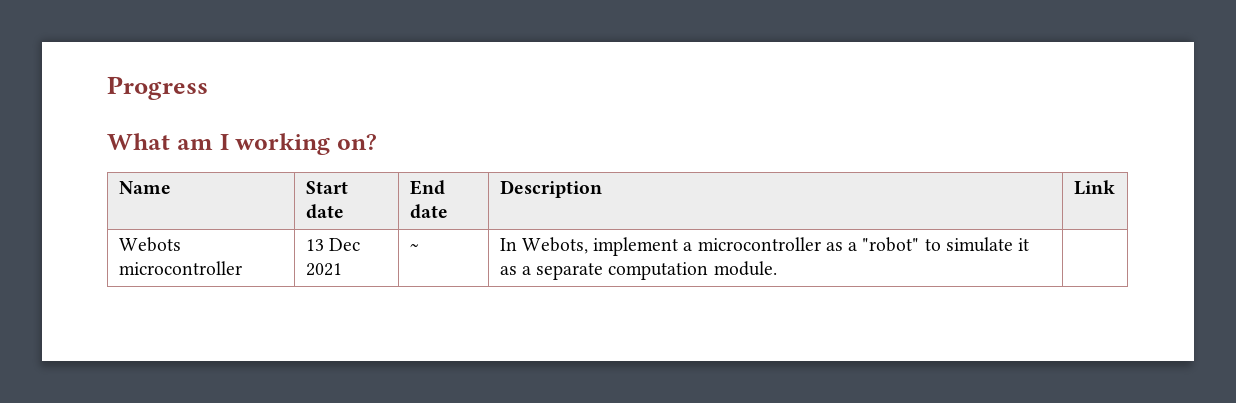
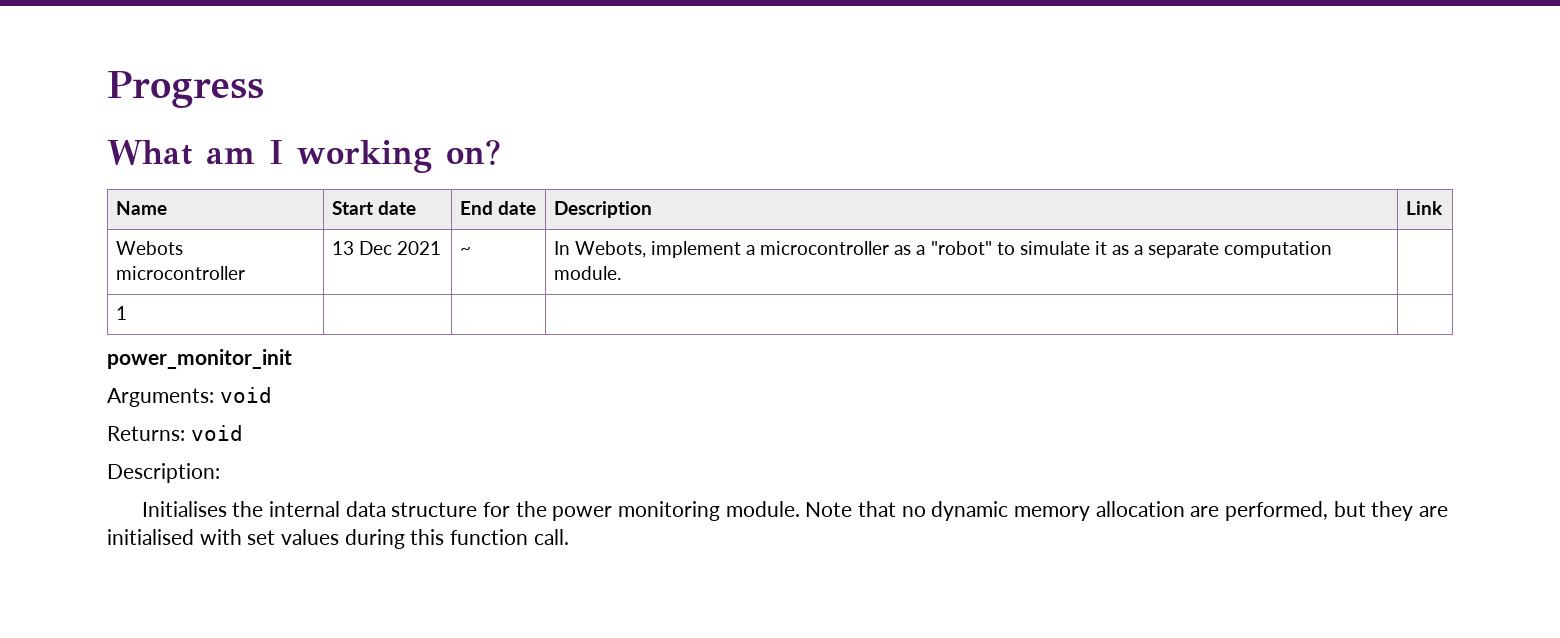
(777, 268) none -> [115,306,127,320] [107,349,292,369] [107,387,272,407] [107,425,243,441] [107,463,220,483] [141,501,1448,521] [107,529,569,549] // 1 | | | | // power_monitor_init // Arguments: void // Returns: void // Description: // Initialises the internal data structure for the power monitoring module. Note that no dynamic memory allocation are performed, but they are initialised with set values during this function call.

